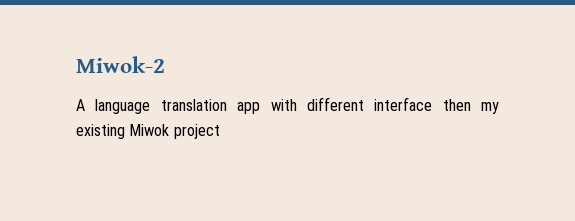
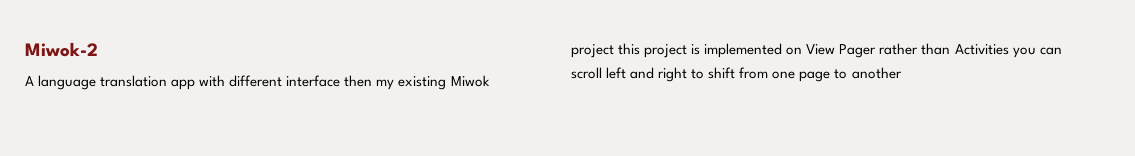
(220, 131) none -> [618,43,1062,58] [571,67,902,82] this project is implemented on View Pager rather than Activities you can scroll left and right to shift from one page to another

